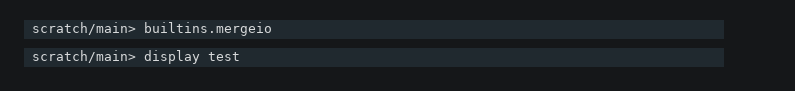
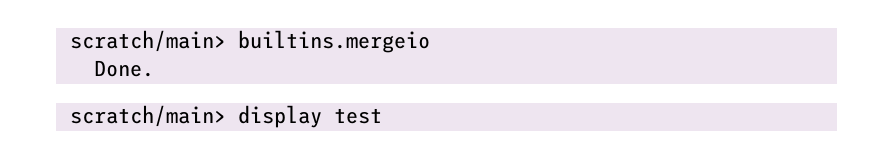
(272, 29) none -> [93,60,154,77] // Done.

